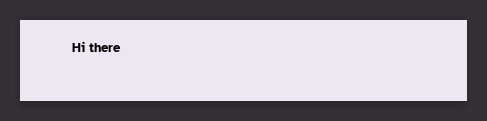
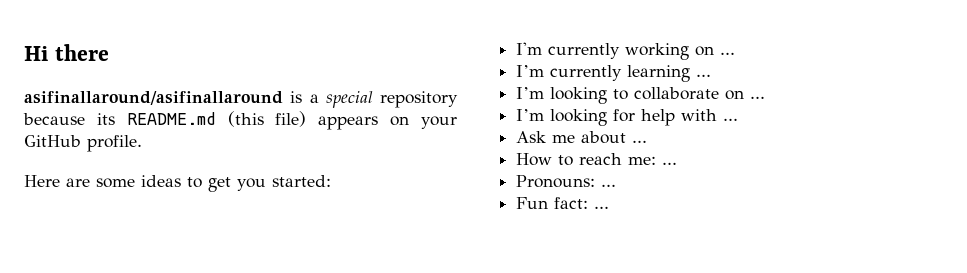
(121, 47) none -> [24,91,458,108] [23,111,457,130] [24,135,142,152] [24,175,331,192] [516,42,736,60] [516,65,712,82] [516,87,766,104] [516,109,739,126] [516,131,648,144] [516,153,678,166] [516,175,617,188] [516,197,610,209] // asifinallaround/asifinallaround is a special repository because its README.md (this file) appears on your GitHub profile. // Here are some ideas to get you started: // I'm currently working on ... // I’m currently learning ... // I’m looking to collaborate on ... // I’m looking for help with ... // Ask me about ... // How to reach me: ... // Pronouns: ... // Fun fact: ...

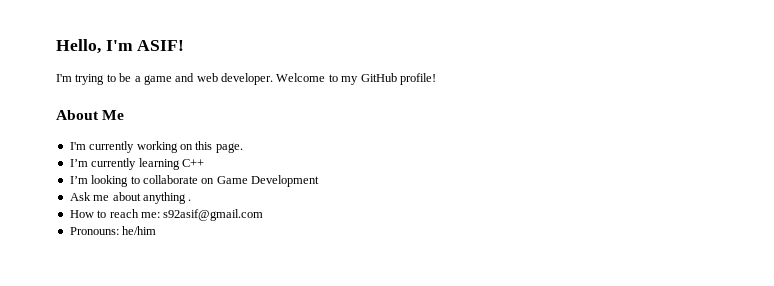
[24,44,109,61] [24,91,458,108] [23,111,457,130] [24,135,142,152] [24,175,331,192] Hi there // asifinallaround/asifinallaround is a special repository because its README.md (this file) appears on your GitHub profile. // Here are some ideas to get you started: -> [56,39,185,54] [56,73,436,85] [56,110,125,120] Hello, I'm ASIF! // I'm trying to be a game and web developer. Welcome to my GitHub profile! // About Me
[720,52,736,55] ... -> [195,141,243,153] this page.
[696,74,712,77] ... -> [181,159,204,167] C++
[750,96,766,99] [516,109,739,126] ... // I’m looking for help with ... -> [216,175,319,187] Game Development
[632,140,648,143] ... -> [142,192,192,204] anything .
[662,162,678,165] ... -> [163,209,264,221] s92asif@gmail.com
[601,184,617,187] [516,197,610,209] ... // Fun fact: ... -> [122,226,157,235] he/him

